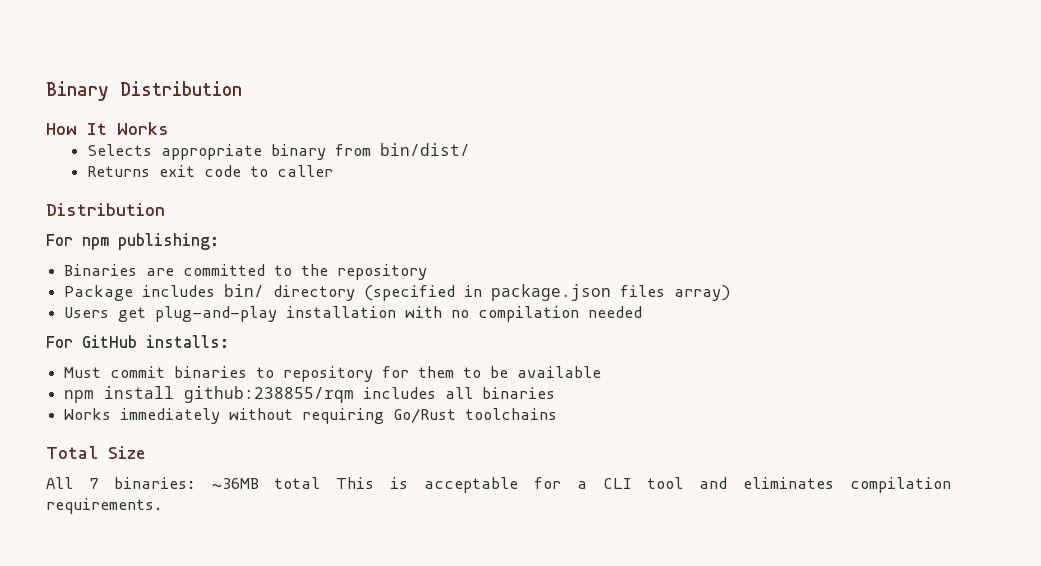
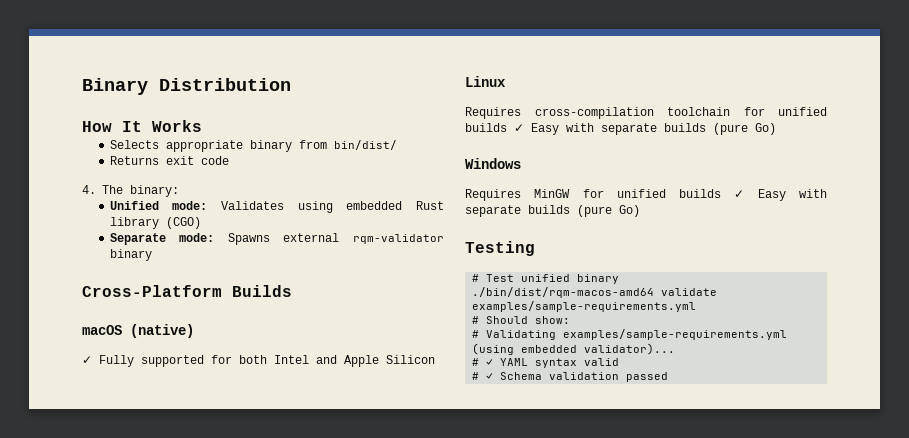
[249,165,333,177] [46,203,165,216] [46,233,219,250] [64,264,428,280] [64,284,731,301] [64,306,643,322] [46,335,229,348] [64,366,602,382] [64,386,556,403] [64,408,558,424] [46,446,145,459] [46,477,952,493] [46,498,163,514] to caller // Distribution // For npm publishing: // Binaries are committed to the repository // Package includes bin/ directory (specified in package.json files array) // Users get plug-and-play installation with no compilation needed // For GitHub installs: // Must commit binaries to repository for them to be available // npm install github:238855/rqm includes all binaries // Works immediately without requiring Go/Rust toolchains // Total Size // All 7 binaries: ~36MB total This is acceptable for a CLI tool and eliminates compilation requirements. -> [82,185,179,197] [109,201,445,213] [109,217,201,229] [109,233,445,245] [109,249,152,261] [82,285,292,297] [82,324,194,338] [82,355,435,367] [465,76,506,87] [465,107,827,119] [465,123,776,135] [465,158,521,169] [465,189,827,201] [465,205,640,217] [465,241,535,256] [472,274,620,284] [472,287,718,298] [472,301,697,312] [472,316,571,324] [472,329,788,340] [472,343,676,355] [472,358,620,368] [472,372,669,382] // 4. The binary: // Unified mode: Validates using embedded Rust library (CGO) // Separate mode: Spawns external rqm-validator binary // Cross-Platform Builds // macOS (native) // ✓ Fully supported for both Intel and Apple Silicon // Linux // Requires cross-compilation toolchain for unified builds ✓ Easy with separate builds (pure Go) // Windows // Requires MinGW for unified builds ✓ Easy with separate builds (pure Go) // Testing // # Test unified binary // ./bin/dist/rqm-macos-amd64 validate examples/sample-requirements.yml // # Should show: // # Validating examples/sample-requirements.yml (using embedded validator)... // # ✓ YAML syntax valid // # ✓ Schema validation passed

